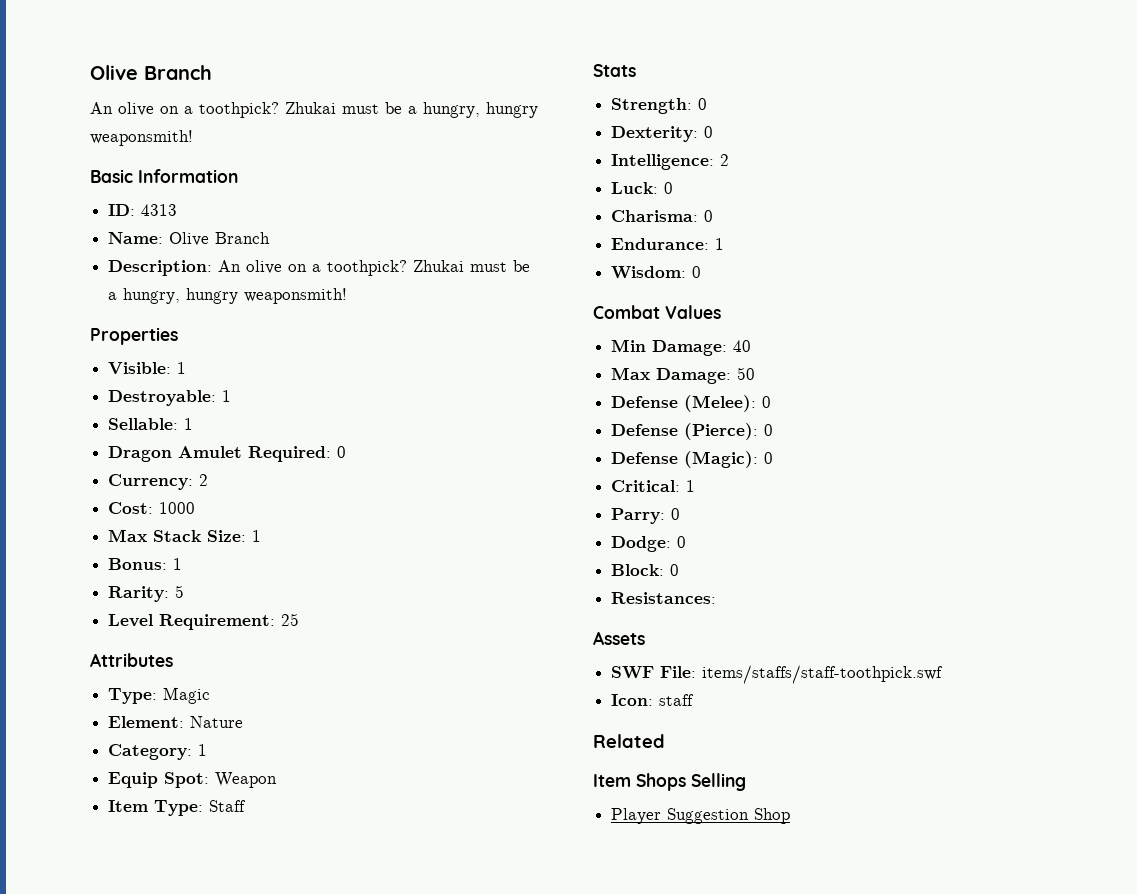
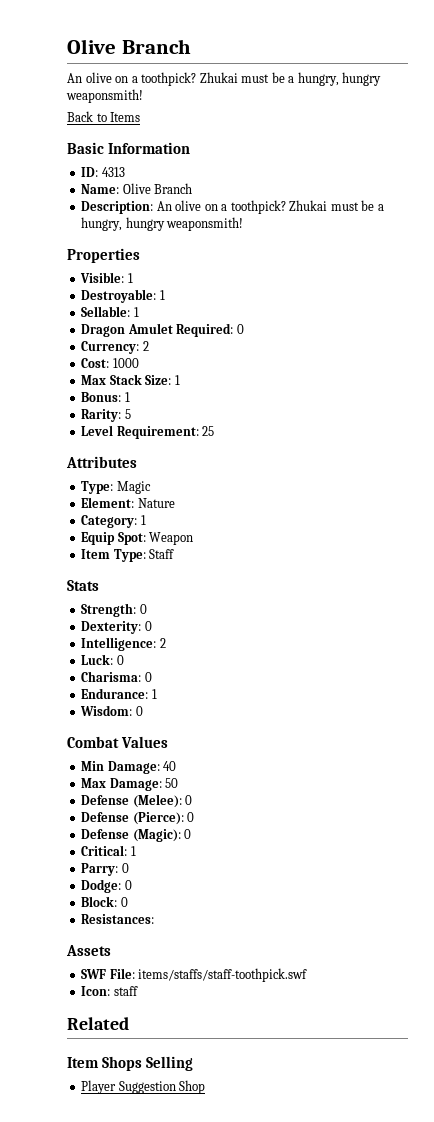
(193, 138) none -> [67,111,141,122] // Back to Items

